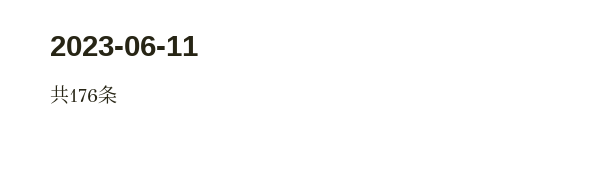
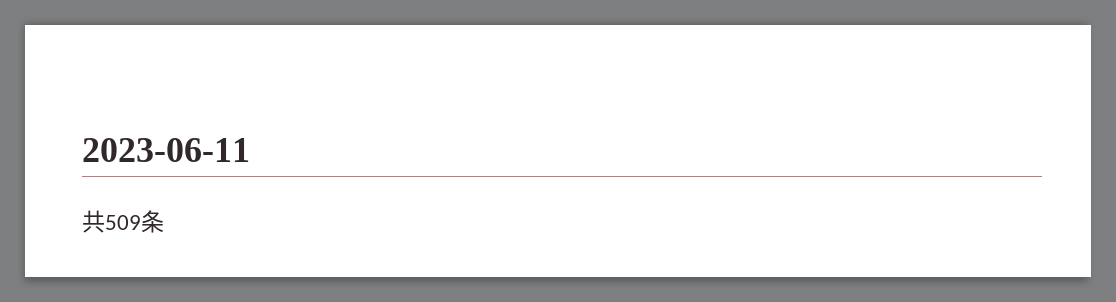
[69,89,98,102] 176 -> [105,215,141,230] 509

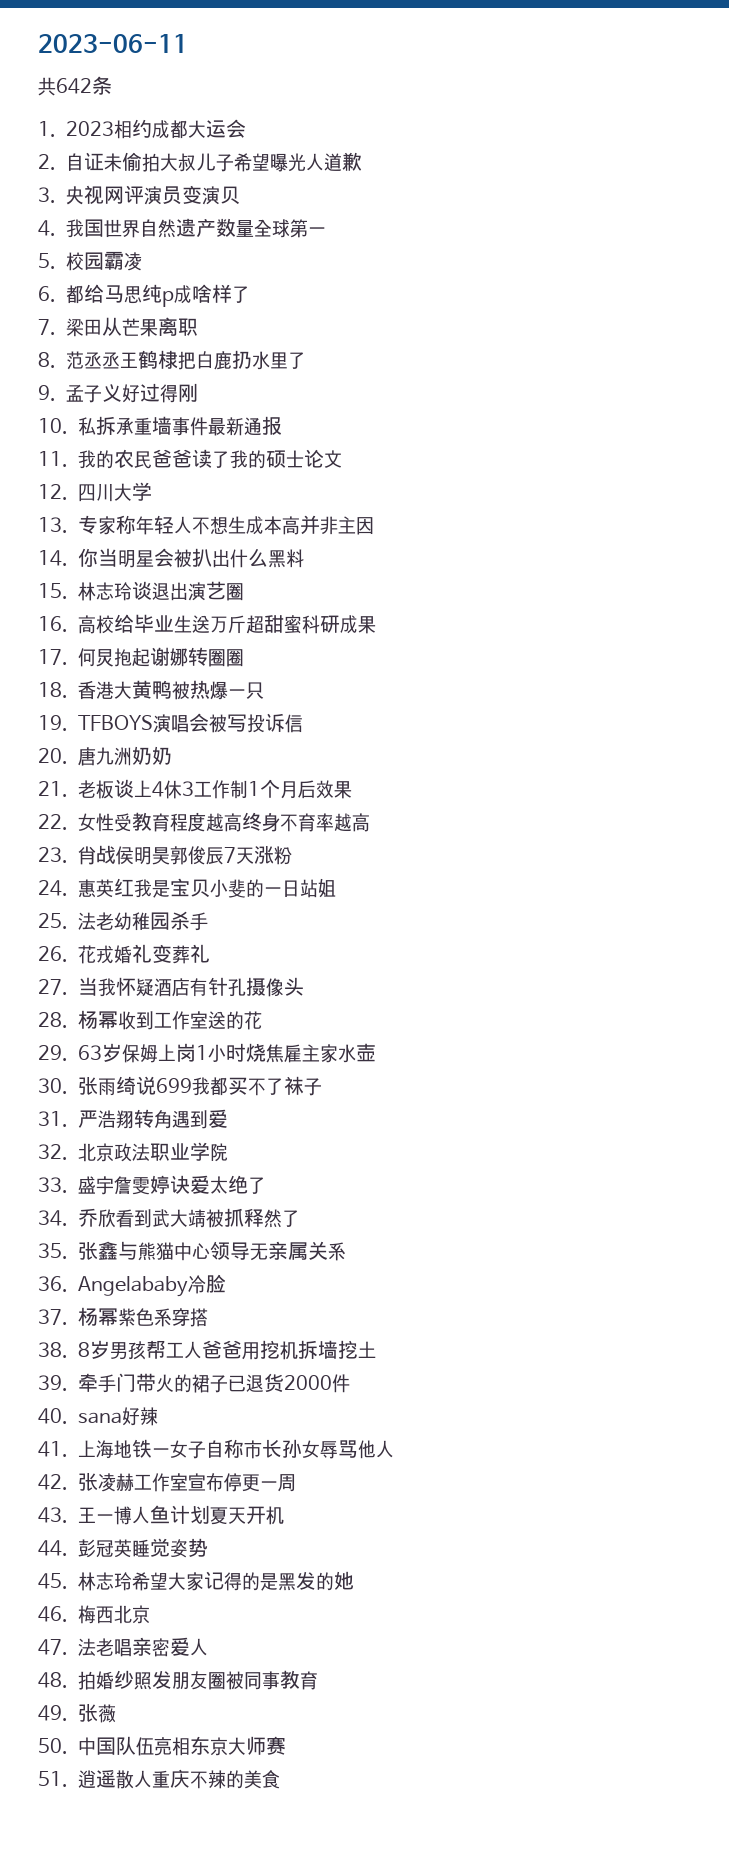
[105,215,141,230] 509 -> [56,78,92,94] 642
(164, 221) none -> [38,119,246,139] [38,152,362,172] [38,185,240,205] [38,218,326,238] [38,251,142,271] [38,284,250,307] [38,317,198,337] [38,350,306,370] [38,383,198,403] [38,416,282,436] [38,449,342,469] [38,482,152,502] [38,515,374,535] [38,548,304,568] [38,581,244,601] [38,614,376,634] [38,647,244,667] [38,680,264,700] [38,713,303,733] [38,746,172,766] [38,779,352,799] [38,812,370,832] [38,845,292,865] [38,878,336,898] [38,911,208,931] [38,944,210,964] [38,977,304,997] [38,1010,262,1030] [38,1043,376,1063] [38,1076,322,1096] [38,1109,228,1129] [38,1142,228,1162] [38,1175,266,1195] [38,1208,300,1228] [38,1241,346,1261] [38,1274,226,1297] [38,1307,208,1327] [38,1340,376,1360] [38,1373,350,1393] [38,1407,158,1426] [38,1439,394,1459] [38,1472,296,1492] [38,1505,284,1525] [38,1538,208,1558] [38,1571,354,1591] [38,1605,150,1624] [38,1637,208,1657] [38,1670,318,1690] [38,1703,116,1723] [38,1736,286,1756] [38,1769,280,1789] // 1. 2023相约成都大运会 // 2.自证未偷拍大叔儿子希望曝光人道歉 // 3.央视网评演员变演贝 // 4.我国世界自然遗产数量全球第一 // 5.校园霸凌 // 6.都给马思纯p成啥样了 // 7.梁田从芒果离职 // 8.范丞丞王鹤棣把白鹿扔水里了 // 9.孟子义好过得刚 // 10.私拆承重墙事件最新通报 // 11.我的农民爸爸读了我的硕士论文 // 12.四川大学 // 13.专家称年轻人不想生成本高并非主因 // 14.你当明星会被扒出什么黑料 // 15.林志玲谈退出演艺圈 // 16.高校给毕业生送万斤超甜蜜科研成果 // 17.何炅抱起谢娜转圈圈 // 18.香港大黄鸭被热爆一只 // 19. TFBOYS演唱会被写投诉信 // 20.唐九洲奶奶 // 21.老板谈上4休3工作制1个月后效果 // 22.女性受教育程度越高终身不育率越高 // 23.肖战侯明昊郭俊辰7天涨粉 // 24.惠英红我是宝贝小斐的一日站姐 // 25.法老幼稚园杀手 // 26.花戎婚礼变葬礼 // 27.当我怀疑酒店有针孔摄像头 // 28.杨幂收到工作室送的花 // 29. 63岁保姆上岗1小时烧焦雇主家水壶 // 30.张雨绮说699我都买不了袜子 // 31.严浩翔转角遇到爱 // 32.北京政法职业学院 // 33.盛宇詹雯婷诀爱太绝了 // 34.乔欣看到武大靖被抓释然了 // 35.张鑫与熊猫中心领导无亲属关系 // 36. Angelababy冷脸 // 37.杨幂紫色系穿搭 // 38. 8岁男孩帮工人爸爸用挖机拆墙挖土 // 39.牵手门带火的裙子已退货2000件 // 40. sana好辣 // 41.上海地铁一女子自称市长孙女辱骂他人 // 42.张凌赫工作室宣布停更一周 // 43.王一博人鱼计划夏天开机 // 44.彭冠英睡觉姿势 // 45.林志玲希望大家记得的是黑发的她 // 46.梅西北京 // 47.法老唱亲密爱人 // 48.拍婚纱照发朋友圈被同事教育 // 49.张薇 // 50.中国队伍亮相东京大师赛 // 51.逍遥散人重庆不辣的美食

